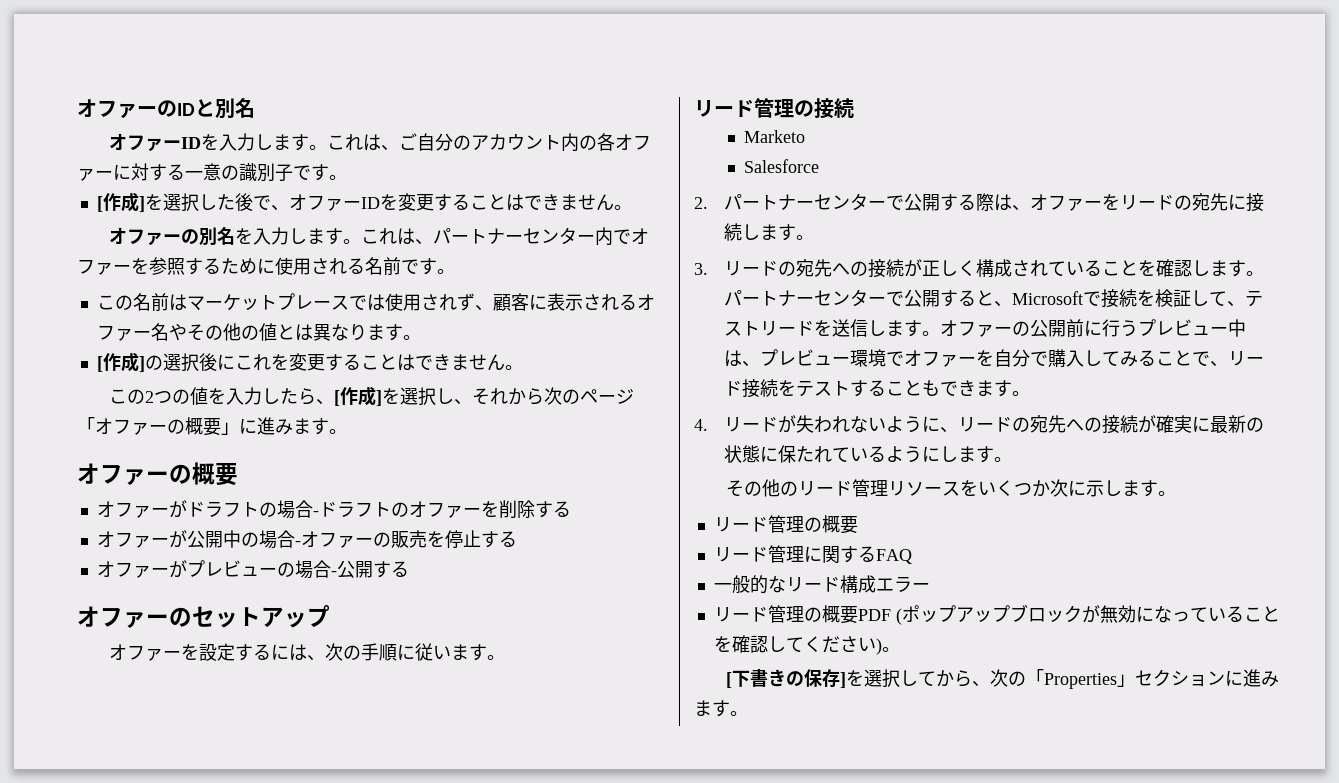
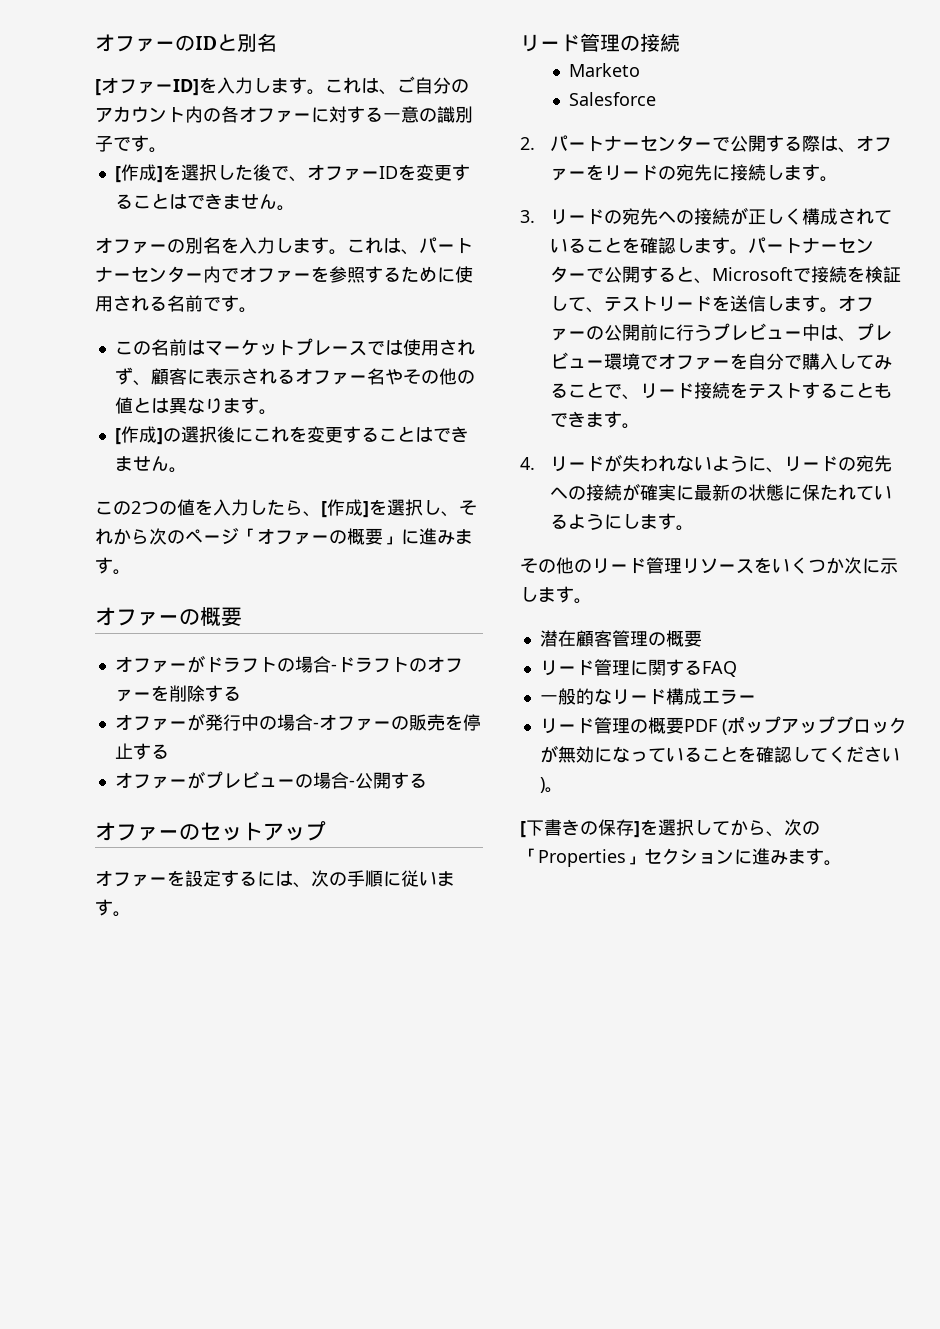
[109,133,202,152] オファーID -> [95,78,199,96] [オファーID]
[186,530,223,548] 公開 -> [204,714,241,731] 発行
[713,517,768,532] リード -> [539,630,612,647] 潜在顧客

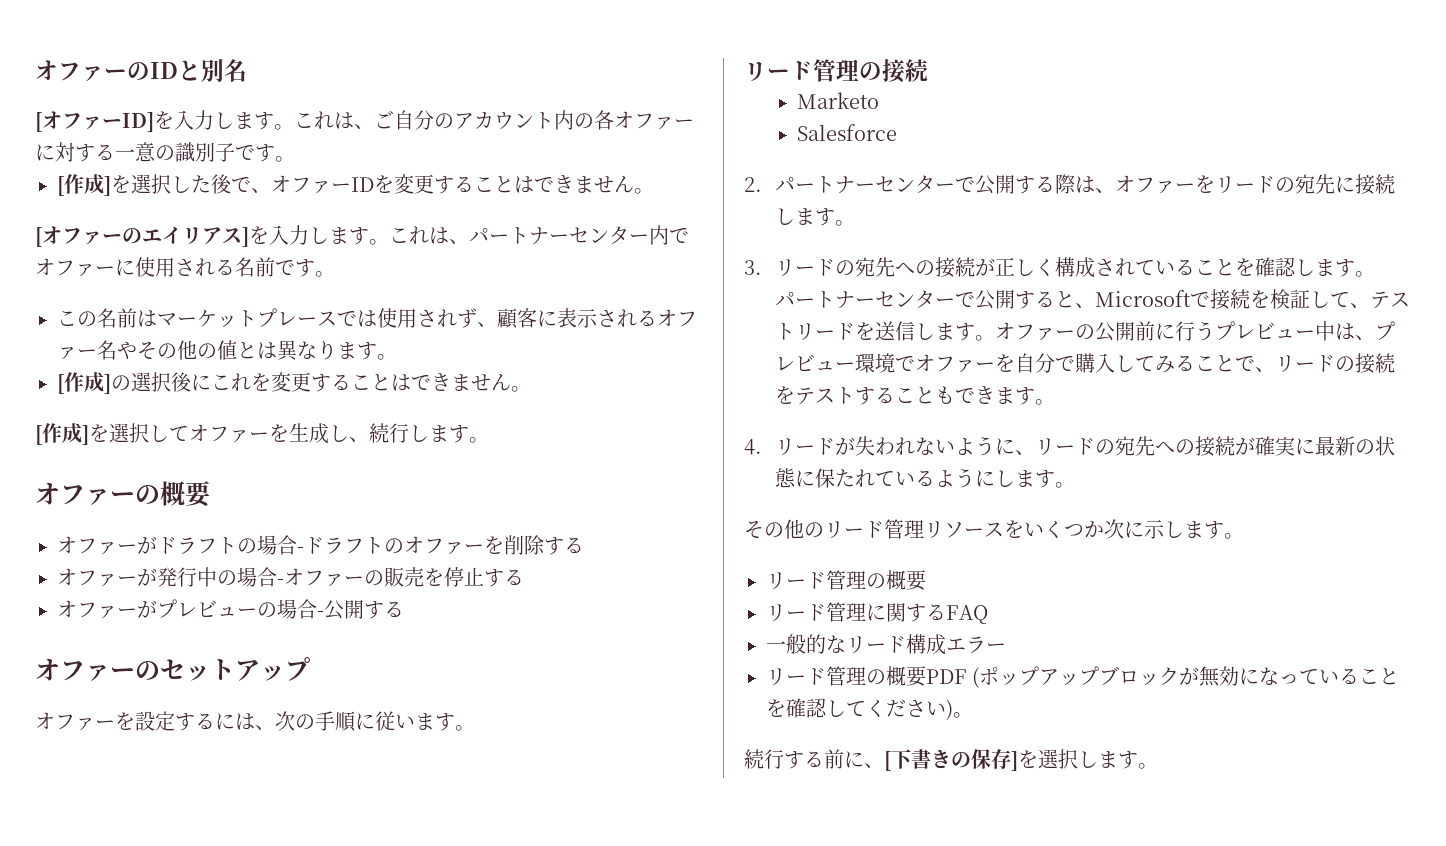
[95,237,221,254] オファーの別名 -> [35,226,249,247] [オファーのエイリアス]
[311,266,437,283] を参照するため -> (115, 270) none
[95,499,477,518] [95,528,455,545] この2つの値を入力したら、[作成]を選択し、それから次のページ「オファーの概要」に進み -> [35,423,429,445] [作成]を選択してオファーを生成し、続行し
(694, 391) none -> [1335,356,1356,372] の
[539,630,612,647] 潜在顧客 -> [766,572,826,589] リード
(563, 790) none -> [744,749,884,769] 続行する前に、
[712,819,820,837] [520,848,788,867] てから、次の「Properties」セクションに進み -> (1098, 759) none

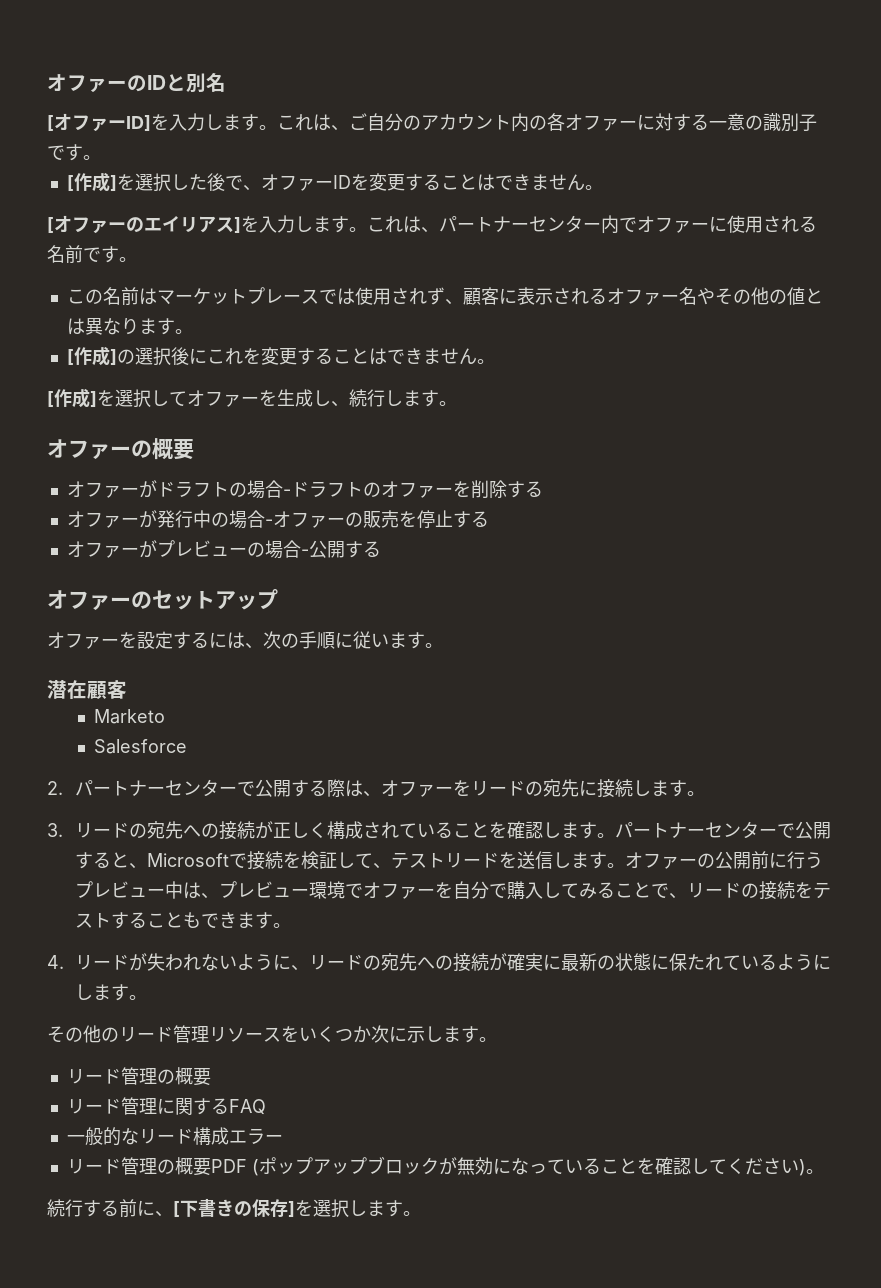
[744,59,928,83] リード管理の接続 -> [47,679,127,699] 潜在顧客

